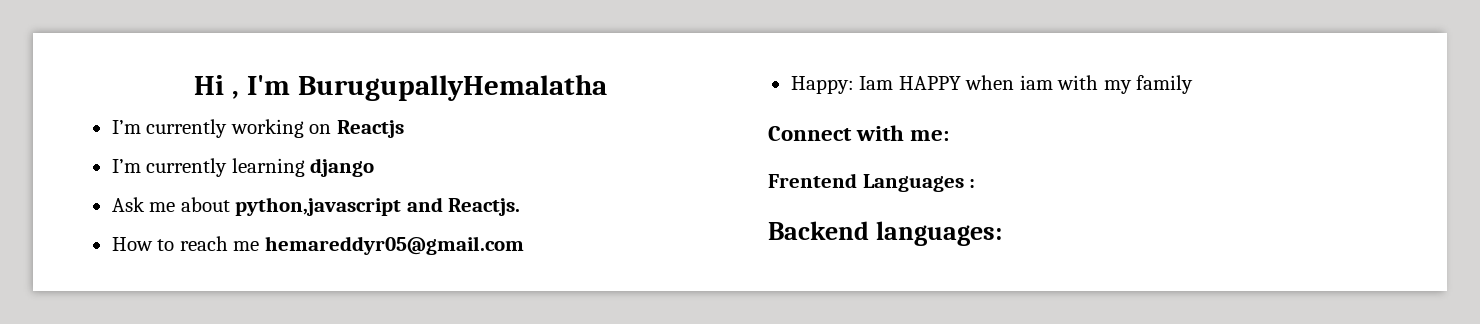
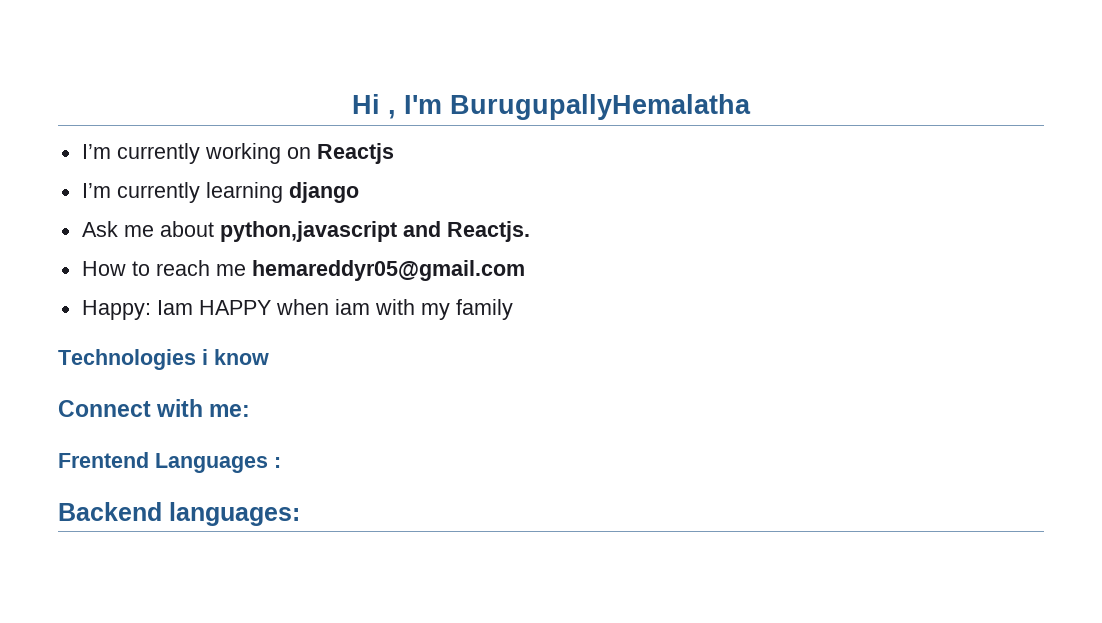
(1194, 84) none -> [58,349,269,370] // Technologies i know

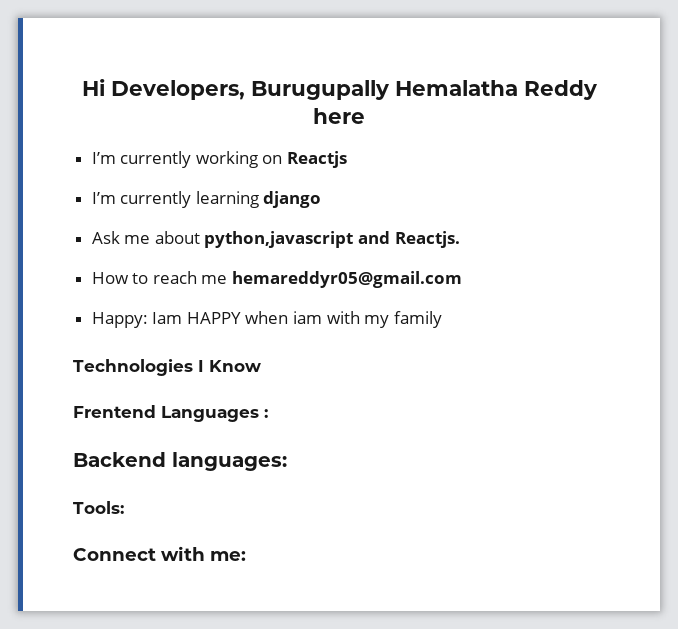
[388,94,751,120] , I'm BurugupallyHemalatha -> [110,80,598,100] [313,108,365,124] Developers, Burugupally Hemalatha Reddy here
[202,349,269,365] [58,399,251,417] i know // Connect with me: -> [198,360,261,372] I Know
(300, 514) none -> [73,501,124,514] [73,546,246,561] // Tools: // Connect with me:

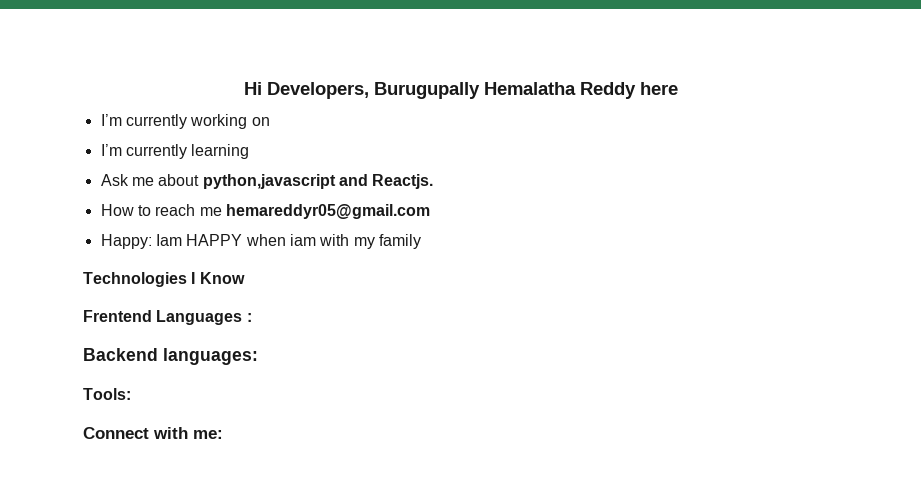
[287,151,348,168] Reactjs -> (270, 121) none
[263,191,322,208] django -> (250, 151) none

